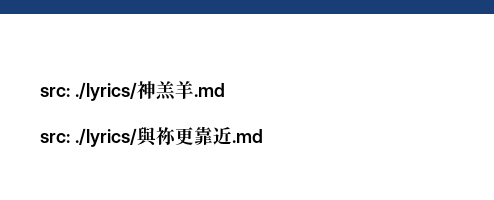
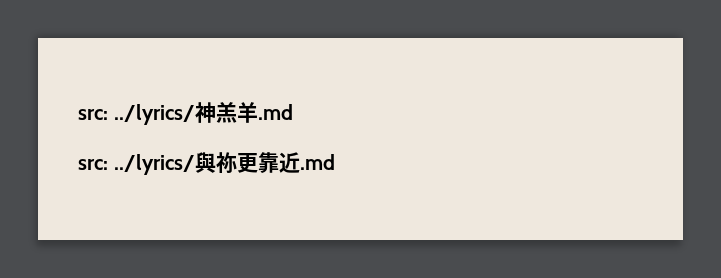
[40,82,137,101] src: ./lyrics/ -> [78,104,195,125] src: ../lyrics/
[74,128,137,147] ./lyrics/ -> [113,154,195,175] ../lyrics/

